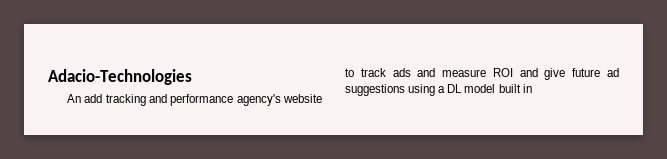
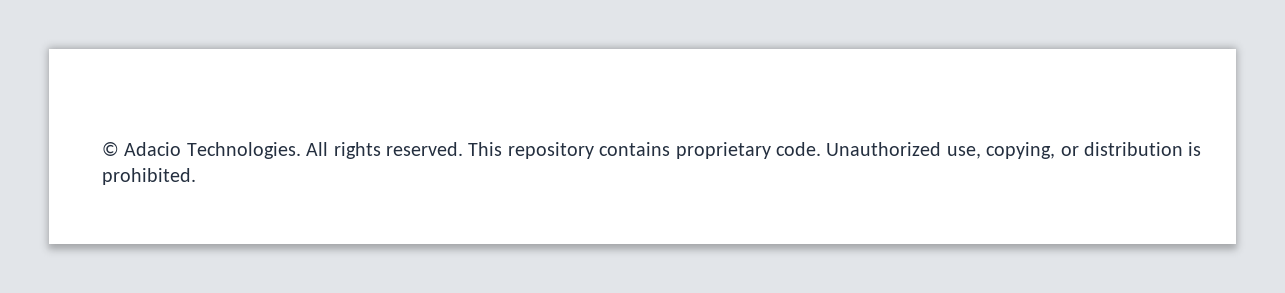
[48,69,192,85] [67,94,322,106] [345,68,619,80] [345,84,532,96] Adacio-Technologies // An add tracking and performance agency's website to track ads and measure ROI and give future ad suggestions using a DL model built in -> [102,142,1202,159] [102,168,196,185] © Adacio Technologies. All rights reserved. This repository contains proprietary code. Unauthorized use, copying, or distribution is prohibited.

